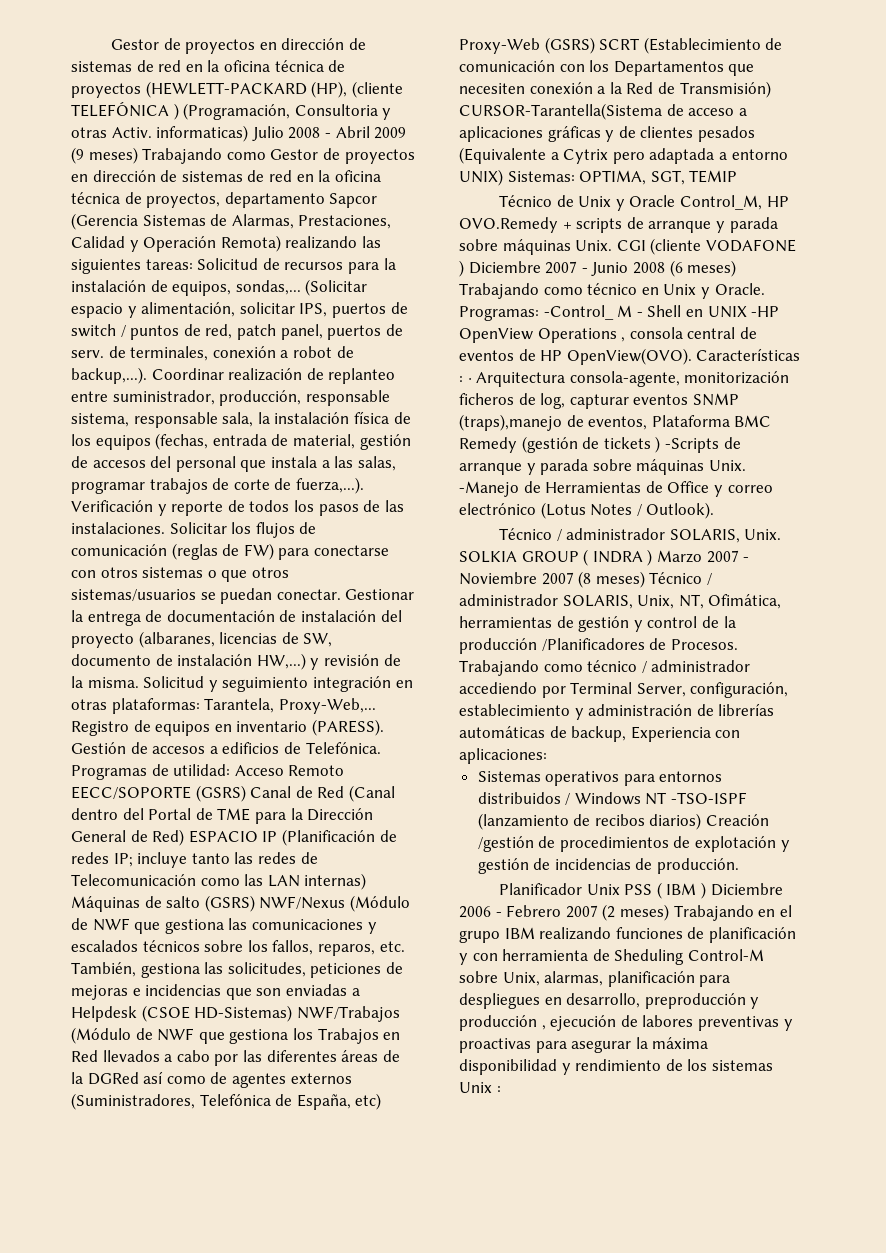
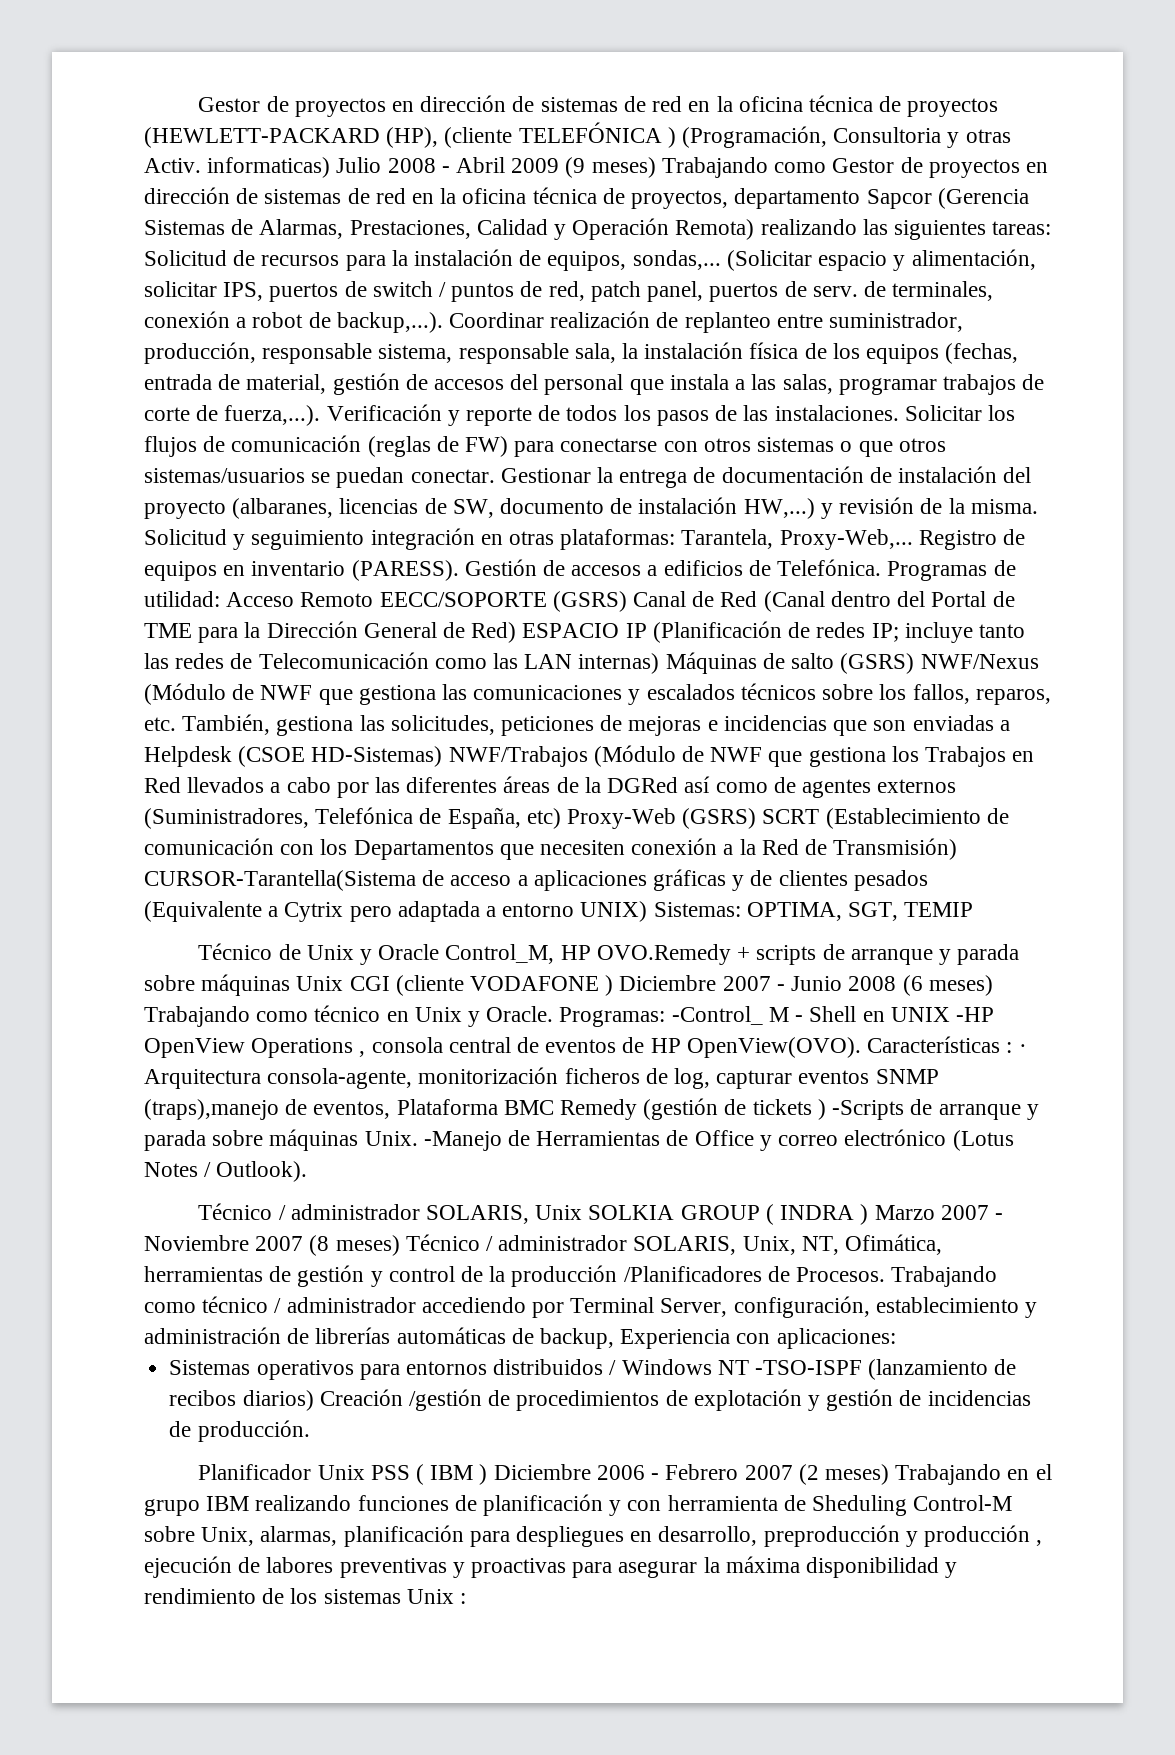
[575,240,613,251] Unix. -> [296,976,344,991] Unix
[744,529,782,540] Unix. -> [535,1205,583,1220] Unix

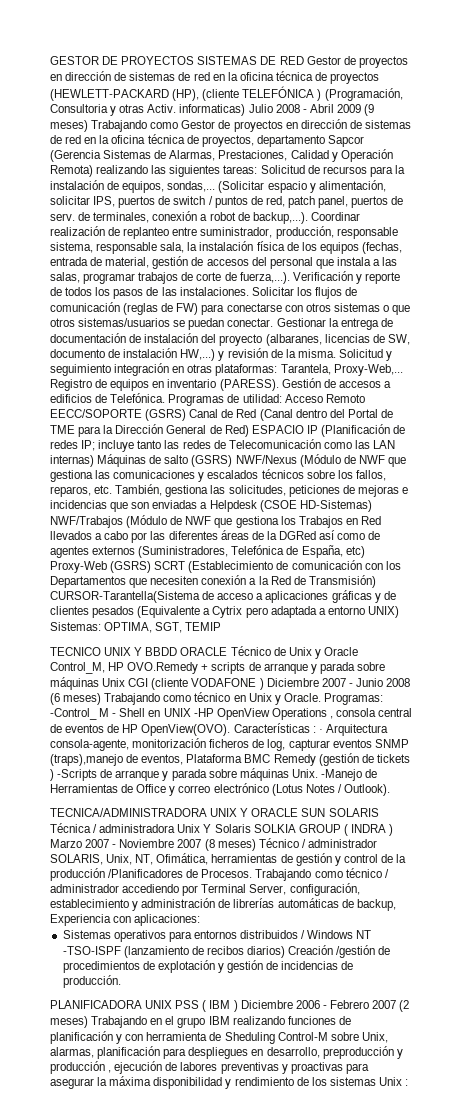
(198, 104) none -> [50,56,304,65] GESTOR DE PROYECTOS SISTEMAS DE RED
(974, 909) none -> [50,647,228,656] TECNICO UNIX Y BBDD ORACLE
[198,1203,583,1224] Técnico / administrador SOLARIS, Unix -> [50,808,379,817] [50,823,251,833] TECNICA/ADMINISTRADORA UNIX Y ORACLE SUN SOLARIS Técnica / administradora Unix Y Solaris
[198,1464,365,1480] Planificador Unix -> [50,1000,173,1009] PLANIFICADORA UNIX

